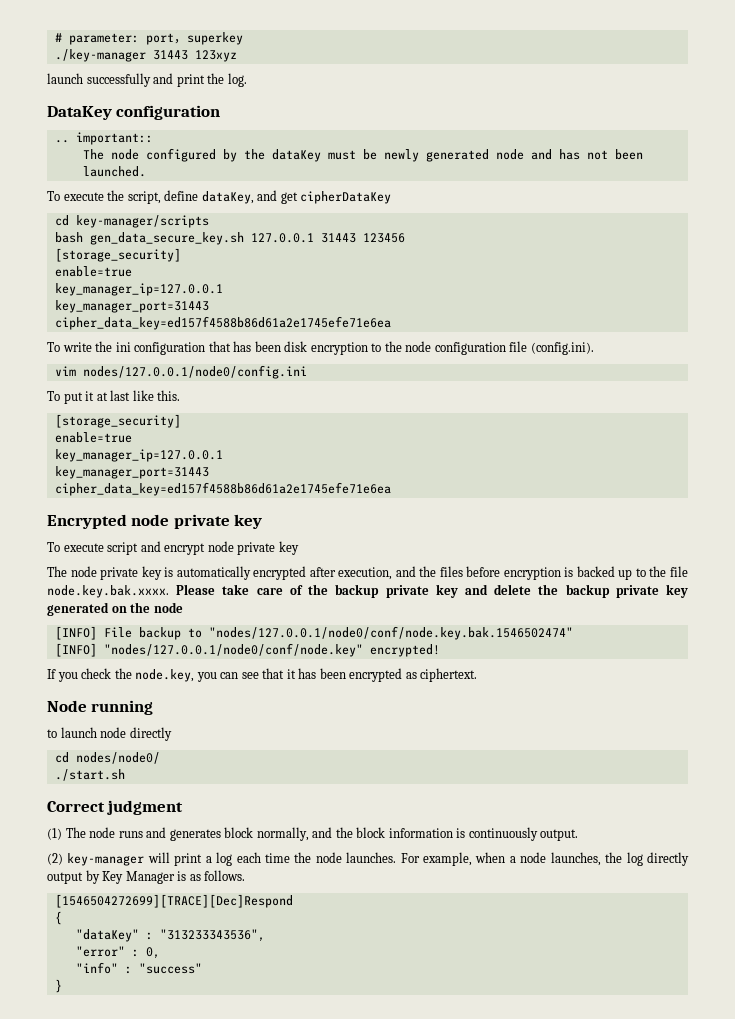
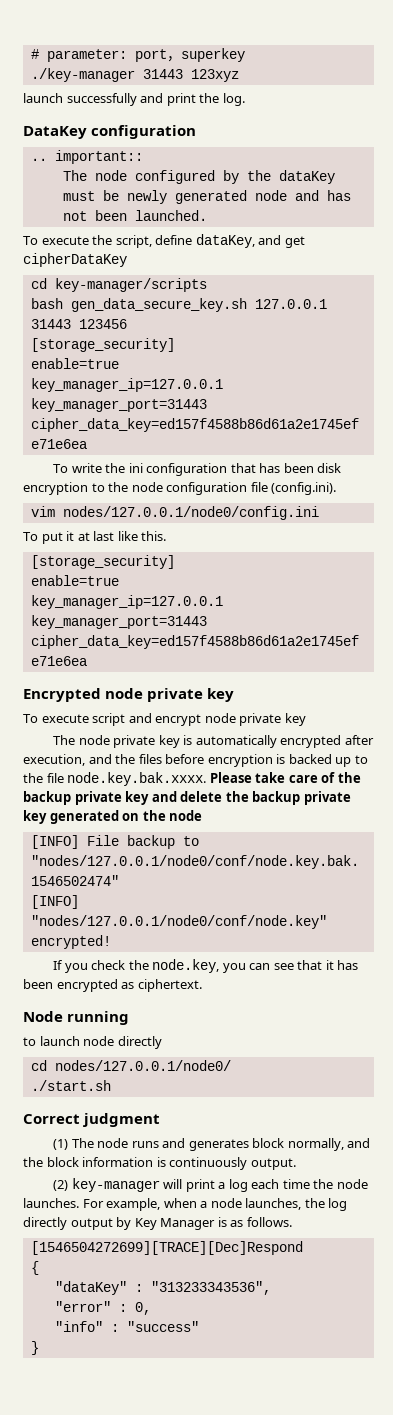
[75,752,160,764] nodes/node0/ -> [54,1060,231,1071] nodes/127.0.0.1/node0/

